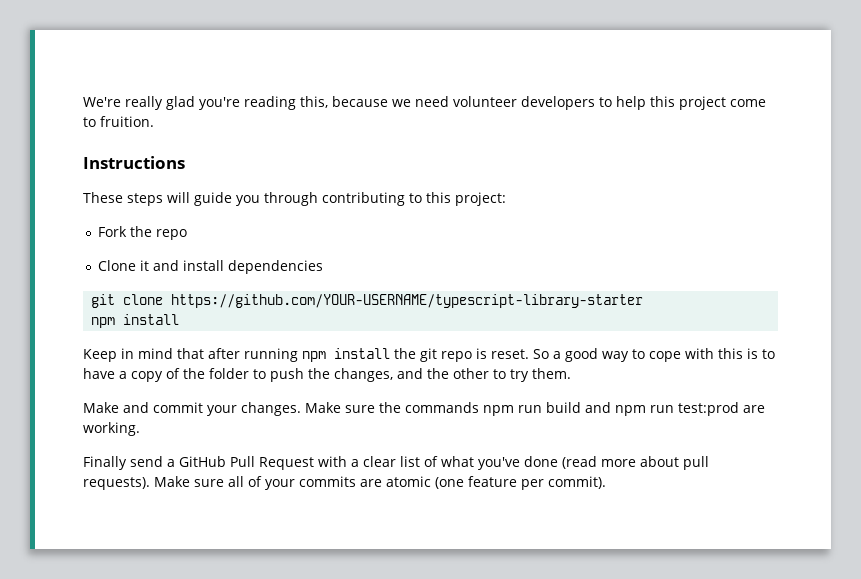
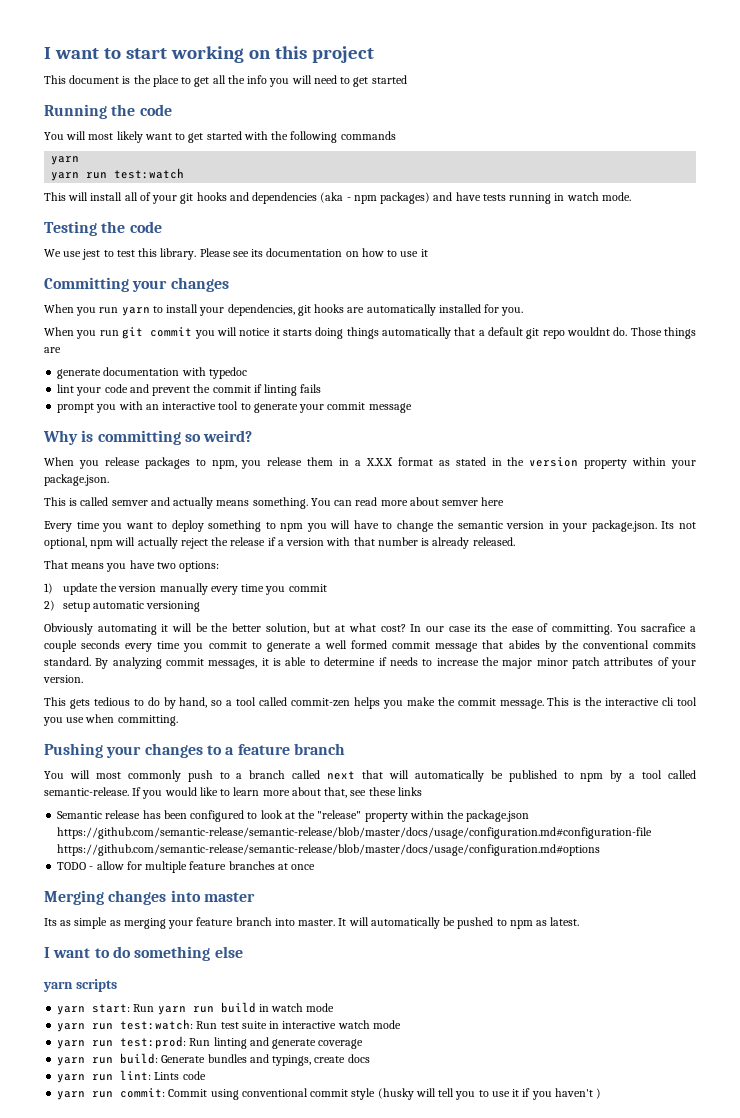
[83,96,766,110] [83,116,154,127] [83,156,185,169] [83,192,506,206] [98,226,188,240] [98,260,324,274] [91,294,644,308] [91,314,180,328] [83,348,775,362] [83,368,571,382] [83,402,765,416] [83,422,140,436] [83,456,709,470] [83,476,606,490] We're really glad you're reading this, because we need volunteer developers to help this project come to fruition. // Instructions // These steps will guide you through contributing to this project: // Fork the repo // Clone it and install dependencies // git clone https://github.com/YOUR-USERNAME/typescript-library-starter // npm install // Keep in mind that after running npm install the git repo is reset. So a good way to cope with this is to have a copy of the folder to push the changes, and the other to try them. // Make and commit your changes. Make sure the commands npm run build and npm run test:prod are working. // Finally send a GitHub Pull Request with a clear list of what you've done (read more about pull requests). Make sure all of your commits are atomic (one feature per commit). -> [44,46,374,63] [44,75,407,87] [44,104,172,119] [44,131,396,143] [51,156,80,165] [51,168,185,181] [44,192,631,204] [44,221,162,236] [44,248,428,260] [44,277,229,292] [44,304,524,316] [44,327,697,339] [44,347,61,353] [57,367,247,379] [57,384,322,396] [57,401,412,413] [43,430,253,445] [44,457,696,469] [44,474,109,486] [44,497,505,509] [44,520,696,532] [44,537,515,549] [44,560,220,572] [44,583,327,595] [44,600,201,612] [44,623,696,635] [44,640,696,652] [44,657,697,669] [43,675,83,683] [44,697,698,709] [43,714,178,726] [44,743,345,758] [44,770,696,782] [44,787,422,799] [57,810,530,822] [57,827,653,839] [57,844,601,856] [57,861,316,873] [44,890,255,905] [44,917,580,929] [44,946,243,961] [43,979,117,992] [57,1002,335,1015] [57,1019,401,1032] [57,1036,364,1049] [57,1053,370,1066] [57,1070,206,1083] [57,1088,602,1100] I want to start working on this project // This document is the place to get all the info you will need to get started // Running the code // You will most likely want to get started with the following commands // yarn // yarn run test:watch // This will install all of your git hooks and dependencies (aka - npm packages) and have tests running in watch mode. // Testing the code // We use jest to test this library. Please see its documentation on how to use it // Committing your changes // When you run yarn to install your dependencies, git hooks are automatically installed for you. // When you run git commit you will notice it starts doing things automatically that a default git repo wouldnt do. Those things are // generate documentation with typedoc // lint your code and prevent the commit if linting fails // prompt you with an interactive tool to generate your commit message // Why is committing so weird? // When you release packages to npm, you release them in a X.X.X format as stated in the version property within your package.json. // This is called semver and actually means something. You can read more about semver here // Every time you want to deploy something to npm you will have to change the semantic version in your package.json. Its not optional, npm will actually reject the release if a version with that number is already released. // That means you have two options: // 1) update the version manually every time you commit // 2) setup automatic versioning // Obviously automating it will be the better solution, but at what cost? In our case its the ease of committing. You sacrafice a couple seconds every time you commit to generate a well formed commit message that abides by the conventional commits standard. By analyzing commit messages, it is able to determine if needs to increase the major minor patch attributes of your version. // This gets tedious to do by hand, so a tool called commit-zen helps you make the commit message. This is the interactive cli tool you use when committing. // Pushing your changes to a feature branch // You will most commonly push to a branch called next that will automatically be published to npm by a tool called semantic-release. If you would like to learn more about that, see these links // Semantic release has been configured to look at the "release" property within the package.json https://github.com/semantic-release/semantic-release/blob/master/docs/usage/configuration.md#configuration-file https://github.com/semantic-release/semantic-release/blob/master/docs/usage/configuration.md#options // TODO - allow for multiple feature branches at once // Merging changes into master // Its as simple as merging your feature branch into master. It will automatically be pushed to npm as latest. // I want to do something else // yarn scripts // yarn start: Run yarn run build in watch mode // yarn run test:watch: Run test suite in interactive watch mode // yarn run test:prod: Run linting and generate coverage // yarn run build: Generate bundles and typings, create docs // yarn run lint: Lints code // yarn run commit: Commit using conventional commit style (husky will tell you to use it if you haven't )

